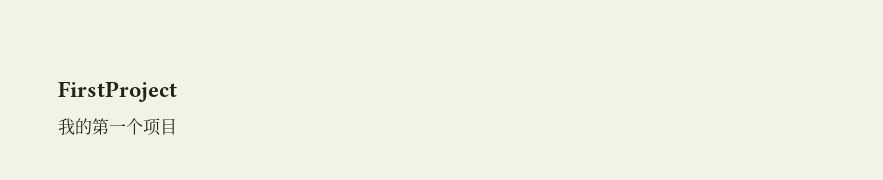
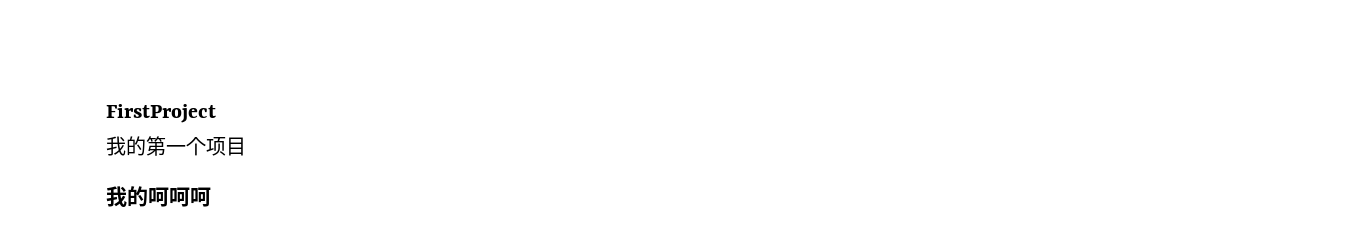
(177, 126) none -> [106,186,211,207] // 我的呵呵呵

